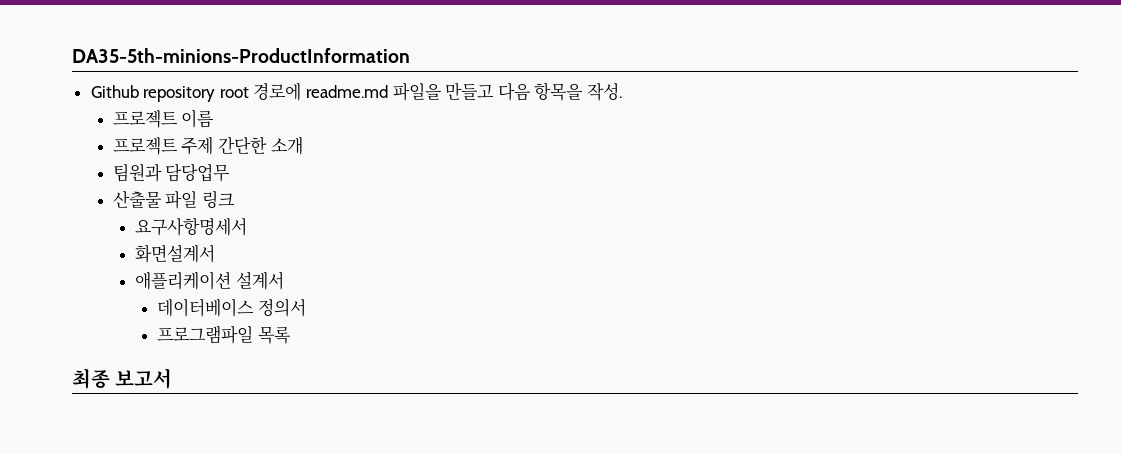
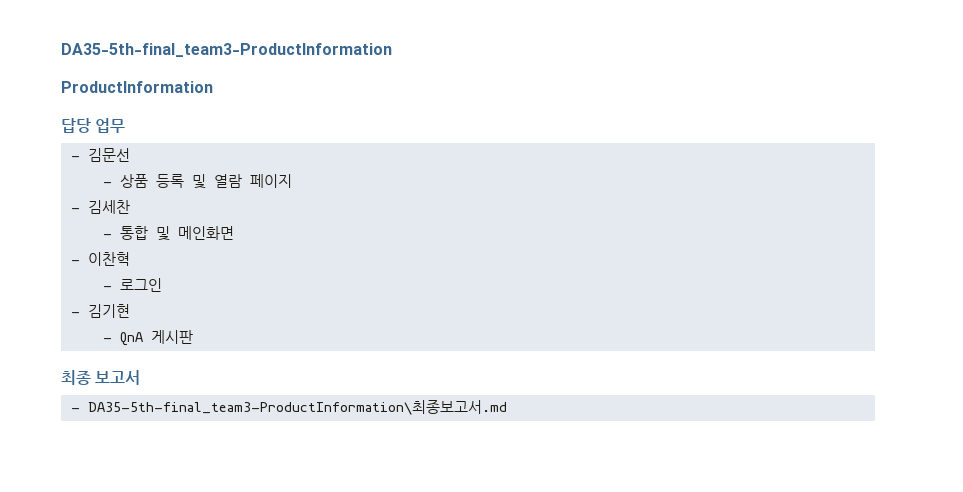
[72,48,410,63] [90,82,623,102] [112,109,215,128] [112,136,303,155] [112,163,231,182] [112,190,236,209] [134,217,247,236] [134,244,215,263] [134,271,284,290] [157,298,306,317] [157,325,291,344] DA35-5th-minions-ProductInformation // Github repository root 경로에 readme.md 파일을 만들고 다음 항목을 작성. // 프로젝트 이름 // 프로젝트 주제 간단한 소개 // 팀원과 담당업무 // 산출물 파일 링크 // 요구사항명세서 // 화면설계서 // 애플리케이션 설계서 // 데이터베이스 정의서 // 프로그램파일 목록 -> [61,43,392,57] [61,81,213,93] [61,118,126,133] [71,148,131,162] [103,174,293,189] [71,200,131,214] [103,226,235,241] [71,252,131,266] [103,278,163,292] [71,304,131,318] [103,330,194,346] DA35-5th-final_team3-ProductInformation // ProductInformation // 답당 업무 // - 김문선 // - 상품 등록 및 열람 페이지 // - 김세찬 // - 통합 및 메인화면 // - 이찬혁 // - 로그인 // - 김기현 // - QnA 게시판
(173, 378) none -> [71,400,508,415] // - DA35-5th-final_team3-ProductInformation\최종보고서.md

